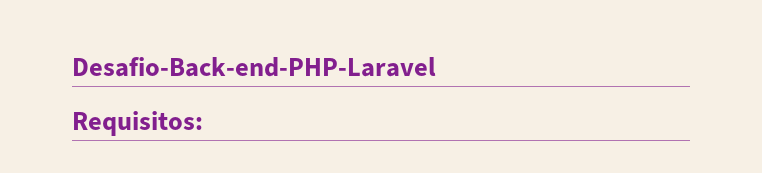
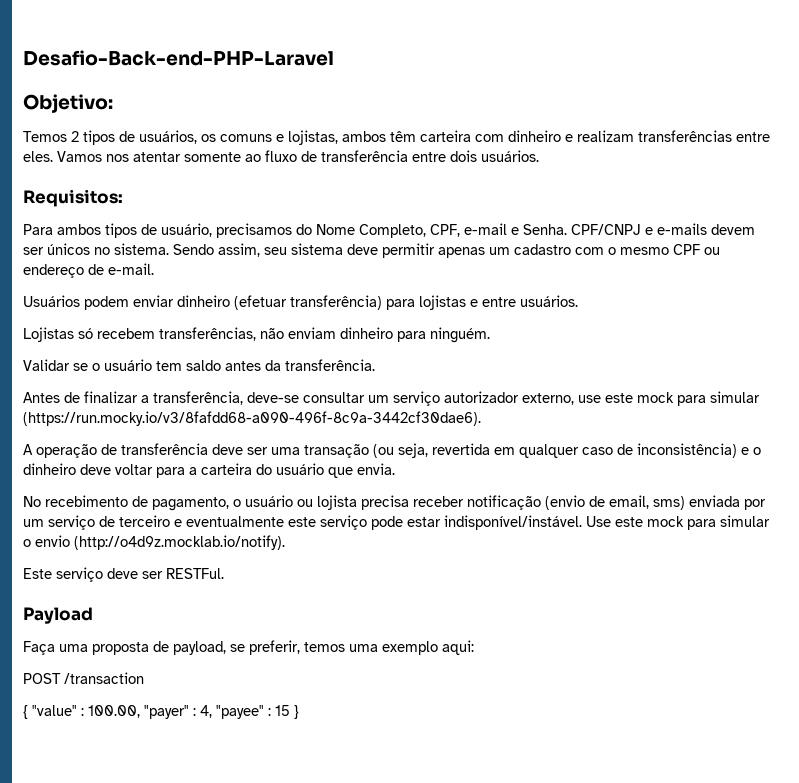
[72,111,203,136] Requisitos: -> [23,94,113,113] [23,130,770,145] [23,150,539,162] [23,189,123,207] [23,223,755,238] [23,243,720,258] [23,263,154,278] [23,295,578,310] [23,327,490,343] [23,359,375,371] [23,391,760,406] [23,411,481,426] [23,443,761,458] [23,463,395,478] [23,495,766,511] [23,515,770,530] [23,535,285,550] [23,567,224,582] [23,607,93,624] [23,640,474,655] [23,672,144,684] [23,705,299,719] Objetivo: // Temos 2 tipos de usuários, os comuns e lojistas, ambos têm carteira com dinheiro e realizam transferências entre eles. Vamos nos atentar somente ao fluxo de transferência entre dois usuários. // Requisitos: // Para ambos tipos de usuário, precisamos do Nome Completo, CPF, e-mail e Senha. CPF/CNPJ e e-mails devem ser únicos no sistema. Sendo assim, seu sistema deve permitir apenas um cadastro com o mesmo CPF ou endereço de e-mail. // Usuários podem enviar dinheiro (efetuar transferência) para lojistas e entre usuários. // Lojistas só recebem transferências, não enviam dinheiro para ninguém. // Validar se o usuário tem saldo antes da transferência. // Antes de finalizar a transferência, deve-se consultar um serviço autorizador externo, use este mock para simular (https://run.mocky.io/v3/8fafdd68-a090-496f-8c9a-3442cf30dae6). // A operação de transferência deve ser uma transação (ou seja, revertida em qualquer caso de inconsistência) e o dinheiro deve voltar para a carteira do usuário que envia. // No recebimento de pagamento, o usuário ou lojista precisa receber notificação (envio de email, sms) enviada por um serviço de terceiro e eventualmente este serviço pode estar indisponível/instável. Use este mock para simular o envio (http://o4d9z.mocklab.io/notify). // Este serviço deve ser RESTFul. // Payload // Faça uma proposta de payload, se preferir, temos uma exemplo aqui: // POST /transaction // { "value" : 100.00, "payer" : 4, "payee" : 15 }

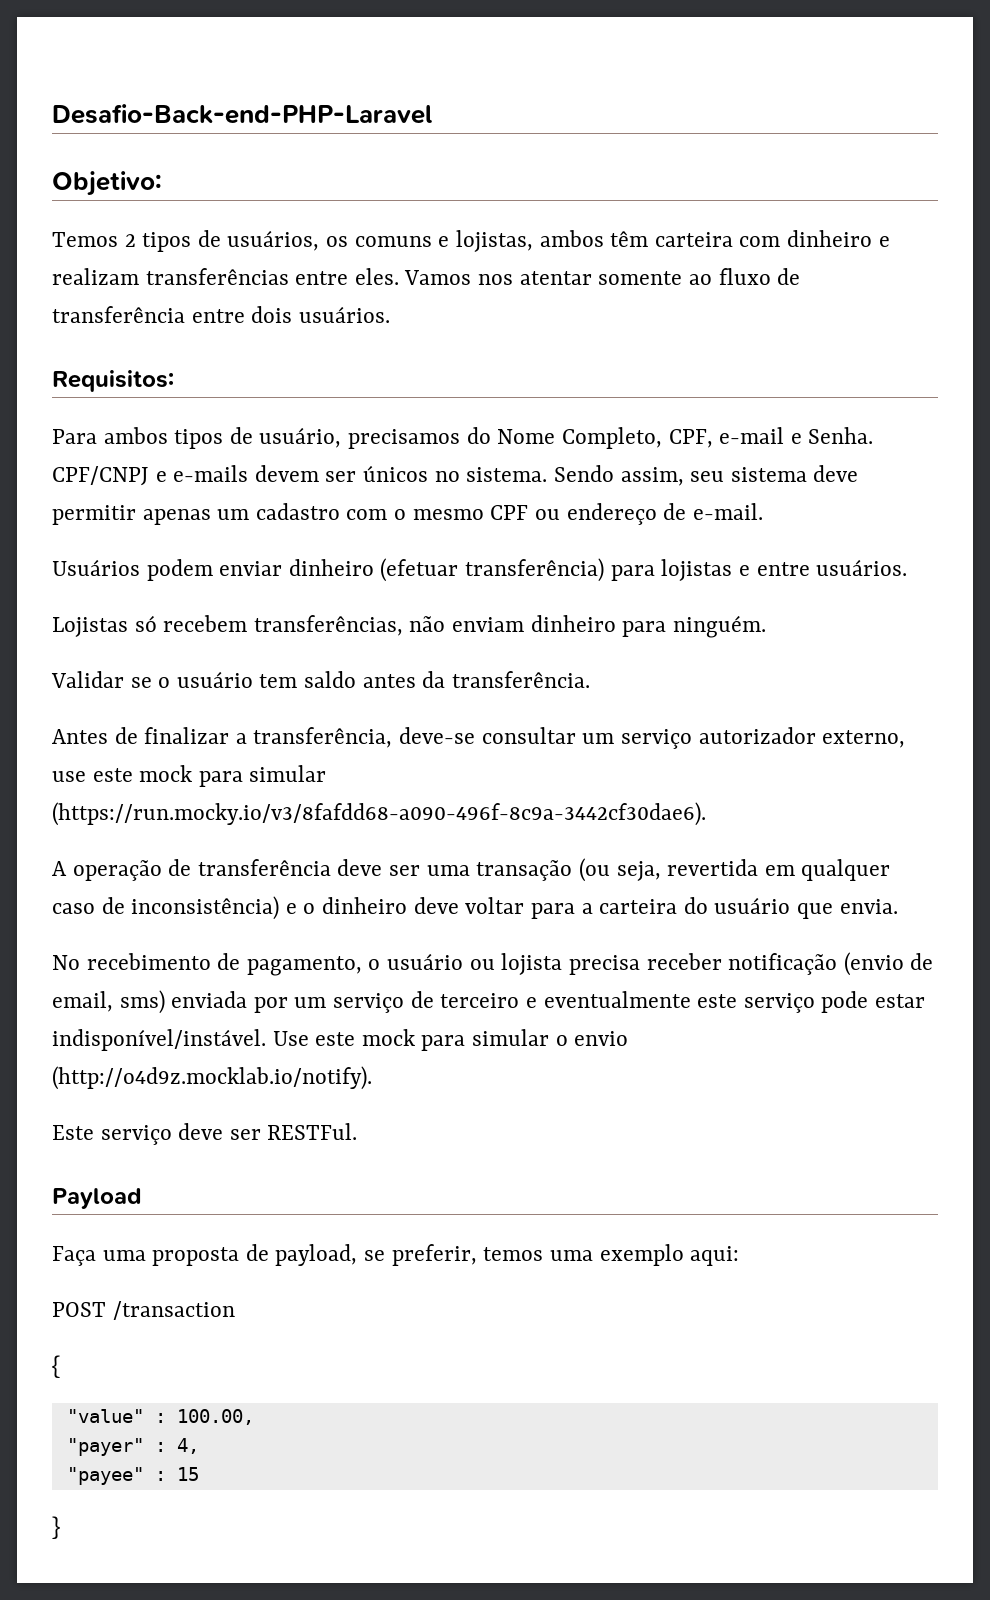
(28, 712) none -> (60, 1366) //
(140, 711) none -> (254, 1417) //
(212, 711) none -> (199, 1446) //
(290, 710) none -> (199, 1474) //

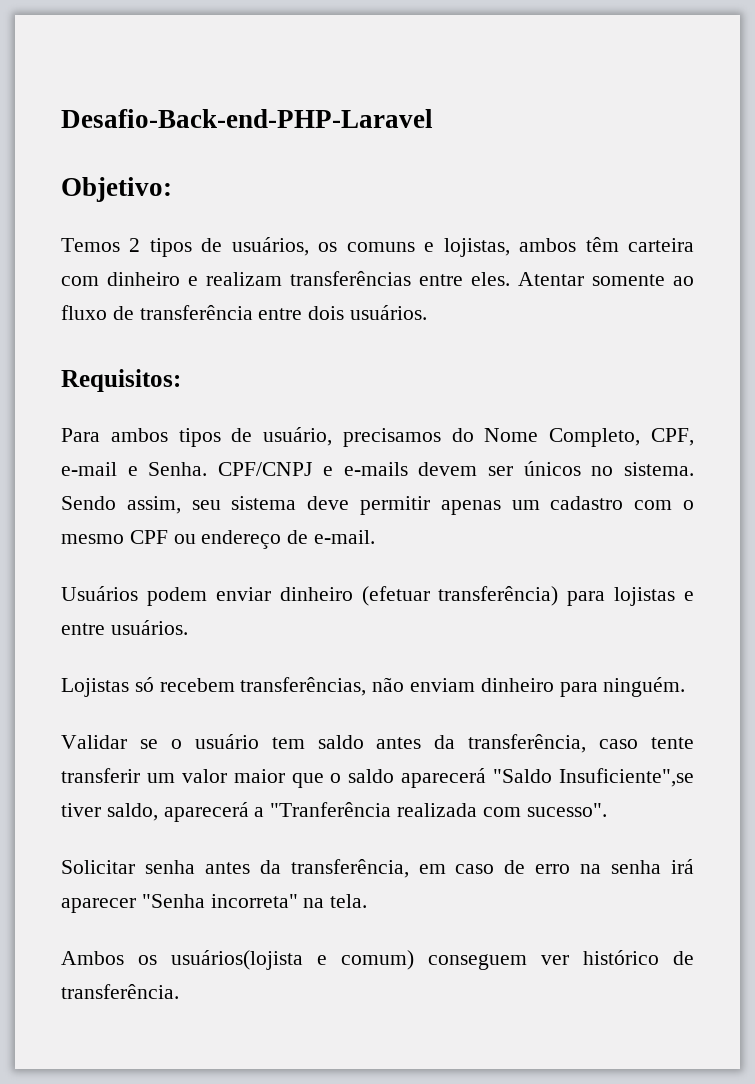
[404,270,592,285] Vamos nos atentar -> [518,272,584,286] Atentar
[451,671,590,688] [52,727,906,749] [52,765,327,787] [52,802,706,826] [52,858,891,882] [52,896,898,920] [52,952,934,976] [52,990,925,1014] [52,1029,629,1051] [52,1066,372,1090] [52,1123,358,1145] [52,1188,142,1209] [52,1244,740,1266] [52,1301,235,1320] [52,1355,60,1378] [66,1409,254,1425] [66,1438,199,1456] [66,1467,199,1485] [52,1516,60,1539] transferência. // Antes de finalizar a transferência, deve-se consultar um serviço autorizador externo, use este mock para simular (https://run.mocky.io/v3/8fafdd68-a090-496f-8c9a-3442cf30dae6). // A operação de transferência deve ser uma transação (ou seja, revertida em qualquer caso de inconsistência) e o dinheiro deve voltar para a carteira do usuário que envia. // No recebimento de pagamento, o usuário ou lojista precisa receber notificação (envio de email, sms) enviada por um serviço de terceiro e eventualmente este serviço pode estar indisponível/instável. Use este mock para simular o envio (http://o4d9z.mocklab.io/notify). // Este serviço deve ser RESTFul. // Payload // Faça uma proposta de payload, se preferir, temos uma exemplo aqui: // POST /transaction // { // "value" : 100.00, // "payer" : 4, // "payee" : 15 // } -> [468,734,694,753] [61,768,695,788] [61,802,607,822] [61,859,694,878] [61,894,368,913] [61,950,694,970] [61,984,179,999] transferência, caso tente transferir um valor maior que o saldo aparecerá "Saldo Insuficiente",se tiver saldo, aparecerá a "Tranferência realizada com sucesso". // Solicitar senha antes da transferência, em caso de erro na senha irá aparecer "Senha incorreta" na tela. // Ambos os usuários(lojista e comum) conseguem ver histórico de transferência.

